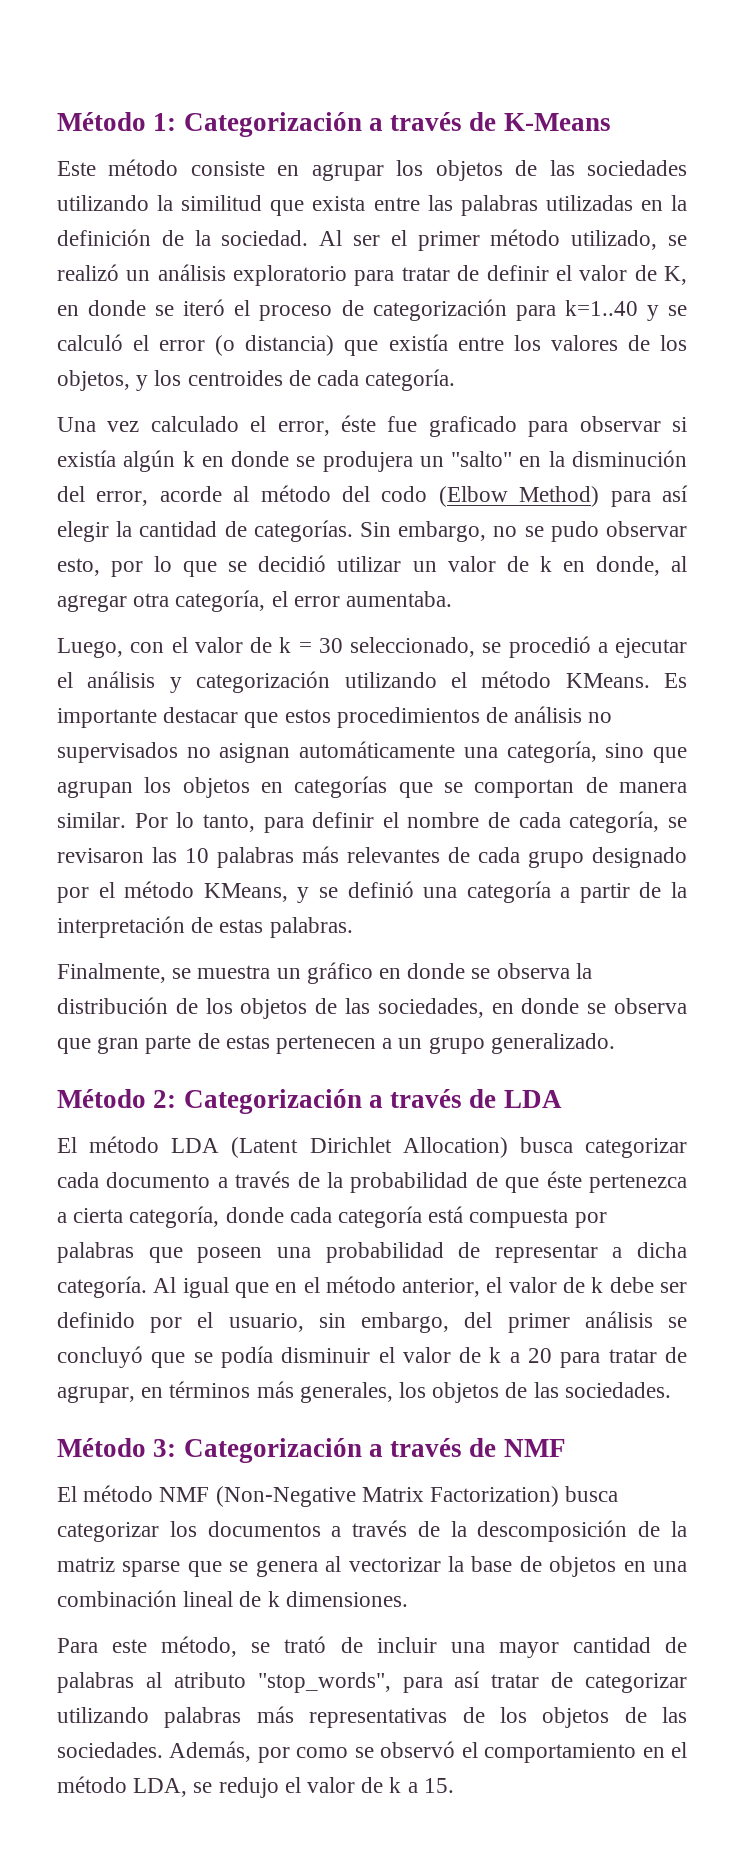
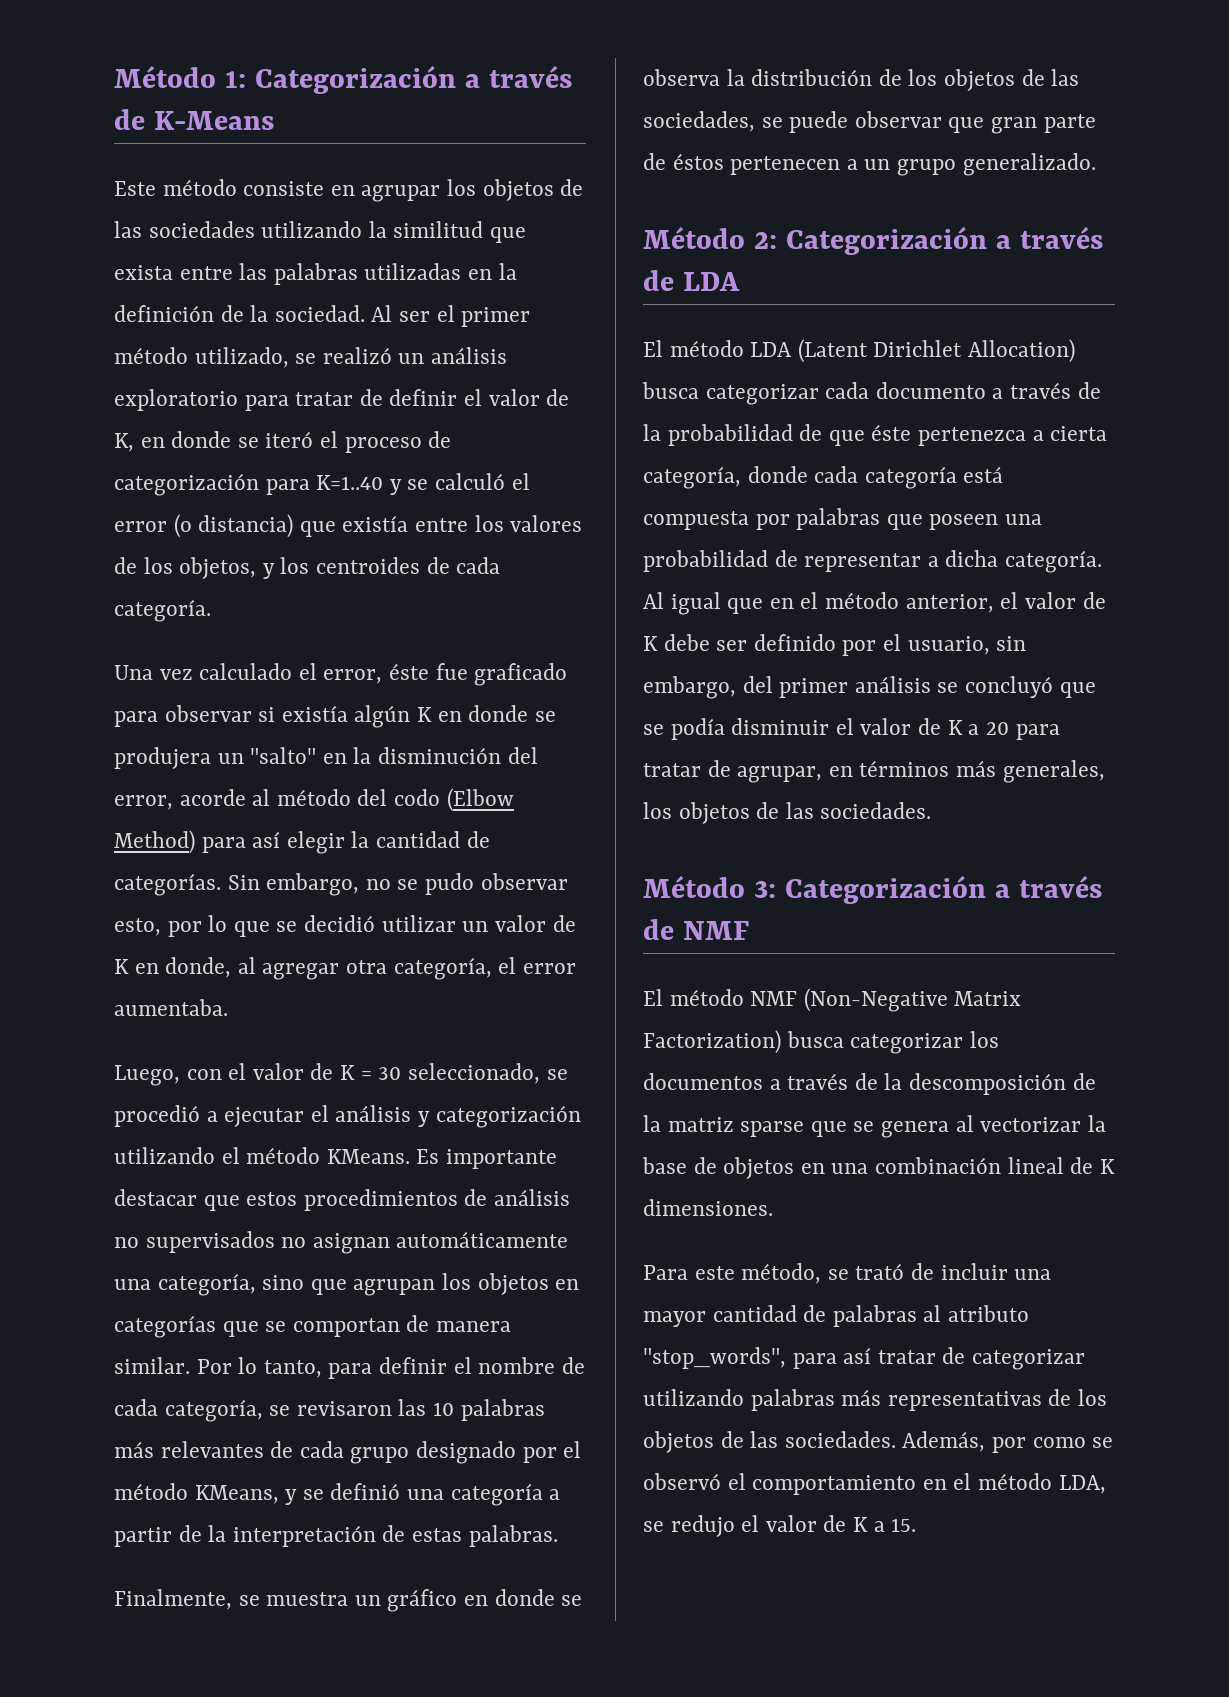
[564,300,638,316] k=1..40 -> [316,475,384,490] K=1..40
[182,451,195,467] k -> [417,707,433,722] K
[539,556,552,572] k -> [114,959,129,974] K
[279,637,292,653] k -> [340,1065,356,1080] K
[491,998,687,1014] en donde se observa -> [761,111,942,133] se puede observar
[225,1035,270,1049] estas -> [672,153,724,170] éstos
[591,1277,604,1293] k -> [643,636,658,651] K
[489,1347,502,1363] k -> [947,720,963,735] K
[267,1591,280,1607] k -> [1099,1159,1115,1174] K
[389,1777,402,1793] k -> [853,1517,869,1532] K

